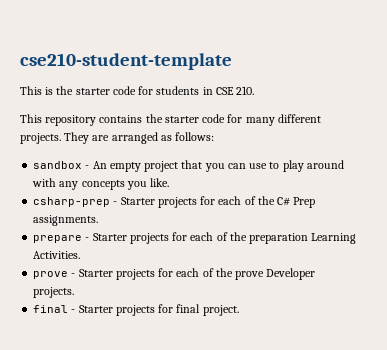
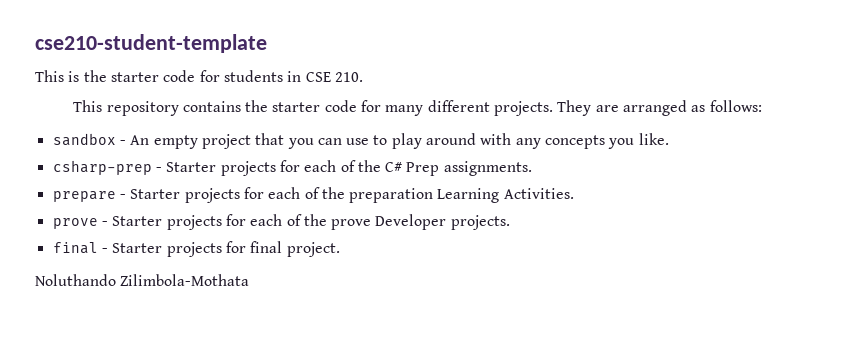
(239, 310) none -> [35,274,250,286] // Noluthando Zilimbola-Mothata

